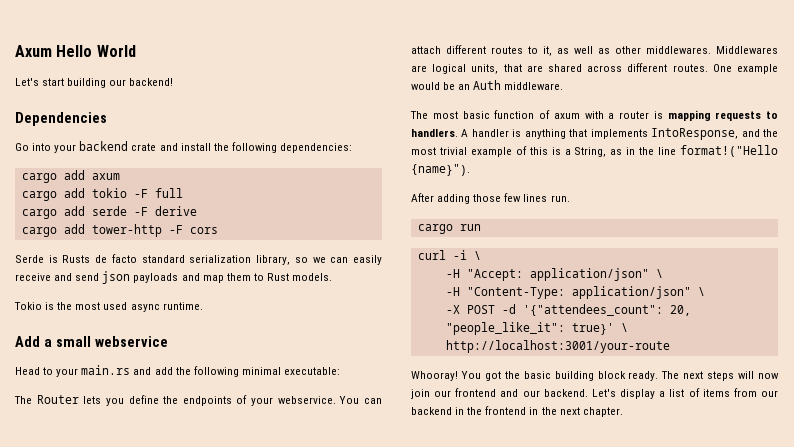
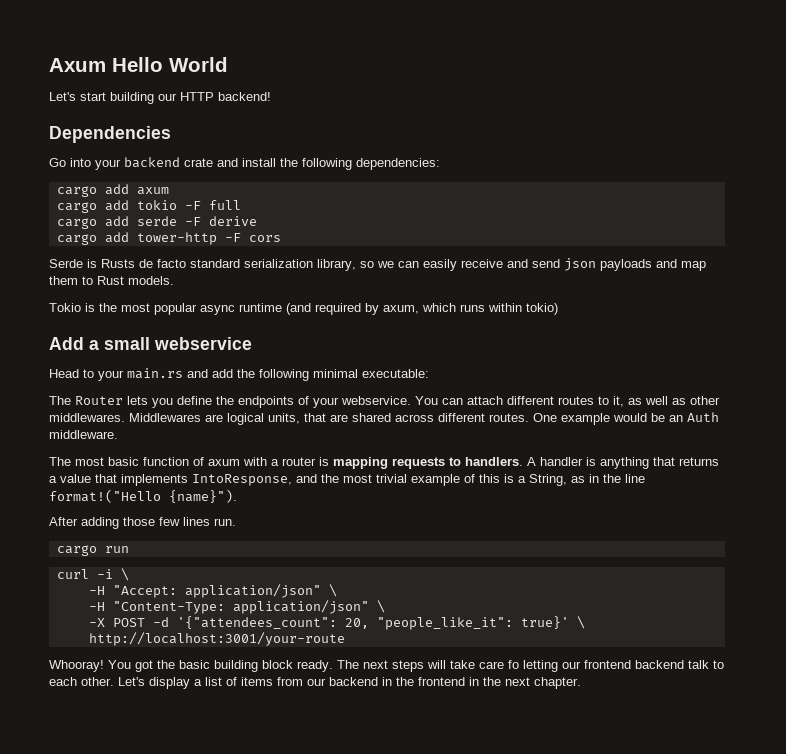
(127, 82) none -> [180,92,214,101] HTTP
[103,302,203,312] used async runtime. -> [154,303,558,315] popular async runtime (and required by axum, which runs within tokio)
(588, 133) none -> [679,457,719,466] [49,474,117,483] returns a value that
[758,373,779,379] [411,388,588,399] now join our frontend and our backend. -> [450,660,724,672] [49,677,114,686] take care fo letting our frontend backend talk to each other.

